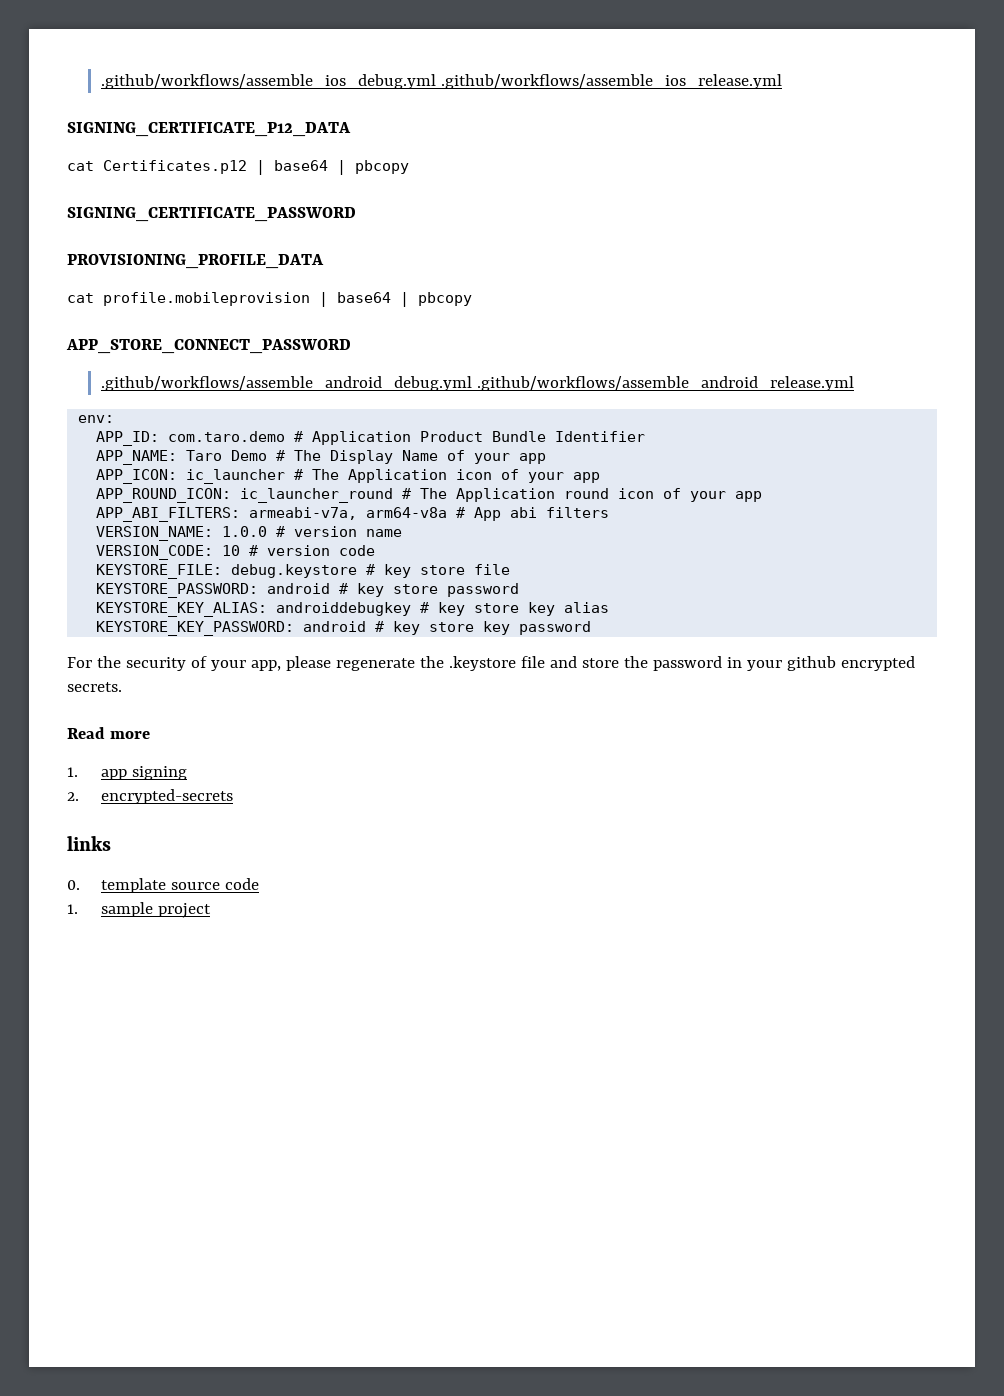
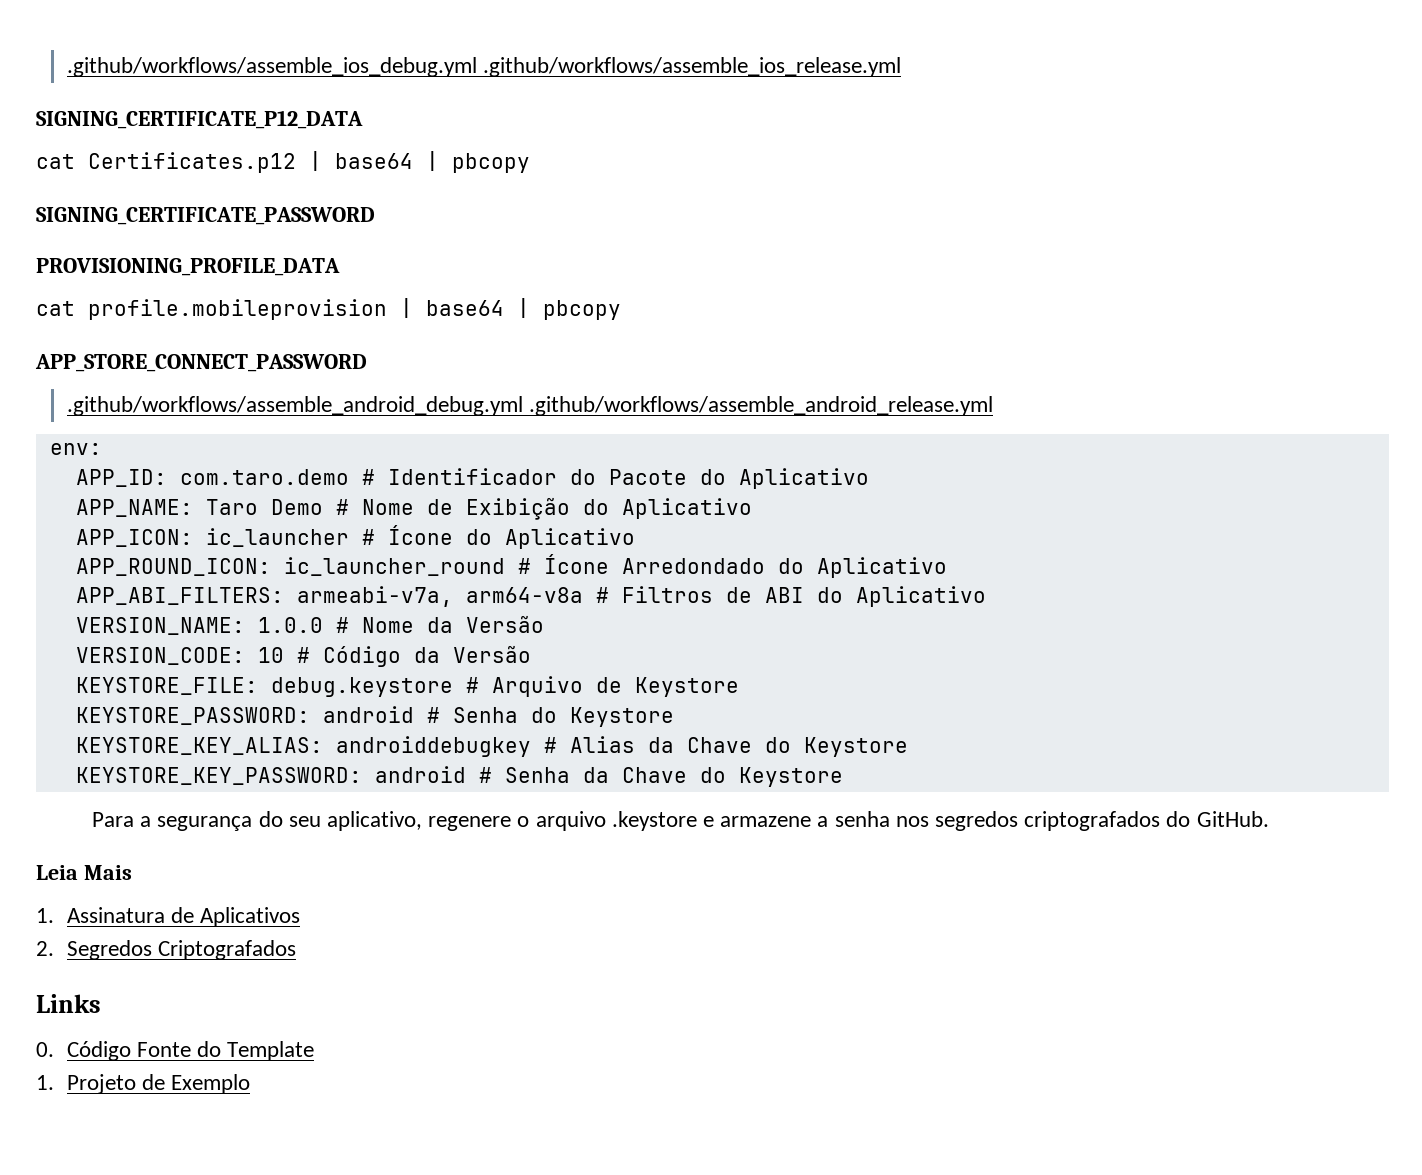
[312,431,646,445] Application Product Bundle Identifier -> [387,468,869,489] Identificador do Pacote do Aplicativo
[294,450,547,464] [96,469,601,484] [96,488,763,503] The Display Name of your app // APP_ICON: ic_launcher # The Application icon of your app // APP_ROUND_ICON: ic_launcher_round # The Application round icon of your app -> [361,497,752,520] [75,525,635,549] [75,554,947,578] Nome de Exibição do Aplicativo // APP_ICON: ic_launcher # Ícone do Aplicativo // APP_ROUND_ICON: ic_launcher_round # Ícone Arredondado do Aplicativo
[474,507,610,521] App abi filters -> [621,586,986,607] Filtros de ABI do Aplicativo
[294,526,403,537] version name -> [361,615,544,633] Nome da Versão
[267,545,376,556] version code -> [322,645,531,667] Código da Versão
[384,564,511,578] key store file -> [491,676,739,697] Arquivo de Keystore
[357,583,520,597] key store password -> [452,707,674,727] Senha do Keystore
[438,602,610,616] [96,621,592,636] [67,656,915,671] [67,682,122,692] [67,727,150,739] [67,766,188,780] [67,789,234,804] [67,836,111,851] [67,878,260,893] [67,902,212,918] key store key alias // KEYSTORE_KEY_PASSWORD: android # key store key password // For the security of your app, please regenerate the .keystore file and store the password in your github encrypted secrets. // Read more // 1. app signing // 2. encrypted-secrets // links // 0. template source code // 1. sample project -> [569,736,908,757] [75,766,843,787] [91,811,1269,831] [36,865,132,880] [36,907,301,927] [36,940,296,960] [36,994,101,1013] [36,1041,315,1061] [36,1074,251,1094] Alias da Chave do Keystore // KEYSTORE_KEY_PASSWORD: android # Senha da Chave do Keystore // Para a segurança do seu aplicativo, regenere o arquivo .keystore e armazene a senha nos segredos criptografados do GitHub. // Leia Mais // 1. Assinatura de Aplicativos // 2. Segredos Criptografados // Links // 0. Código Fonte do Template // 1. Projeto de Exemplo

